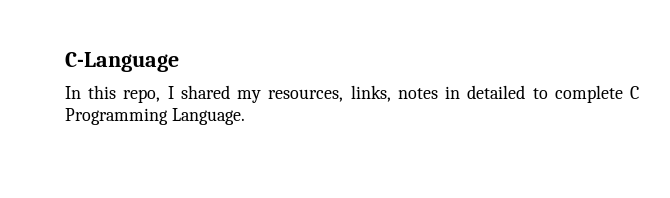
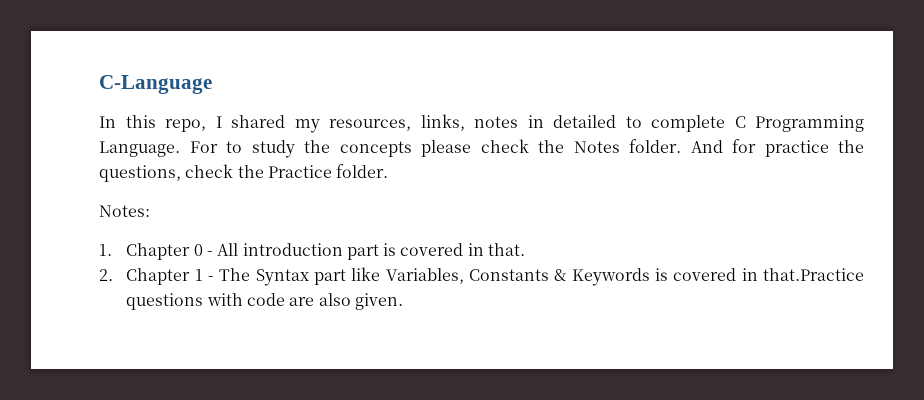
(245, 116) none -> [189,139,864,158] [99,164,389,182] [99,205,150,217] [99,243,526,260] [99,267,864,286] [126,293,403,310] For to study the concepts please check the Notes folder. And for practice the questions, check the Practice folder. // Notes: // 1. Chapter 0 - All introduction part is covered in that. // 2. Chapter 1 - The Syntax part like Variables, Constants & Keywords is covered in that.Practice questions with code are also given.

